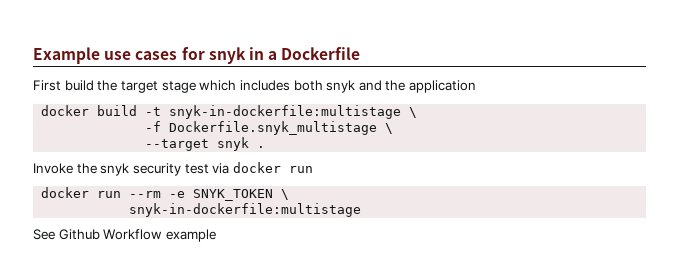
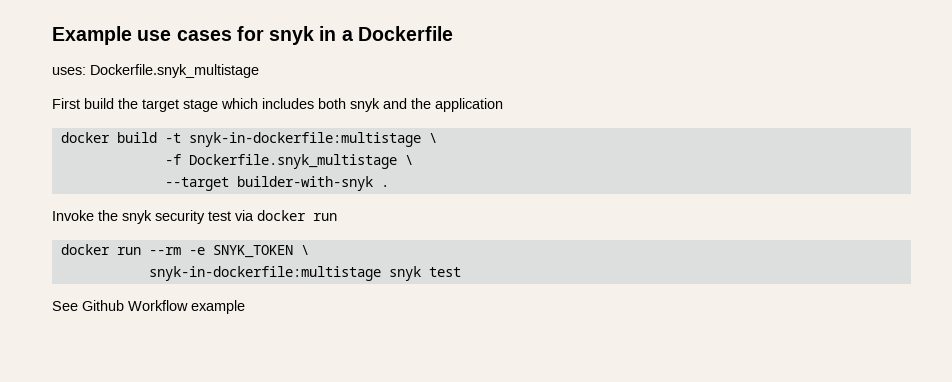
(361, 53) none -> [52,64,259,78] // uses: Dockerfile.snyk_multistage
[217,137,250,151] snyk -> [236,176,373,191] builder-with-snyk
(362, 210) none -> [388,266,461,281] snyk test

